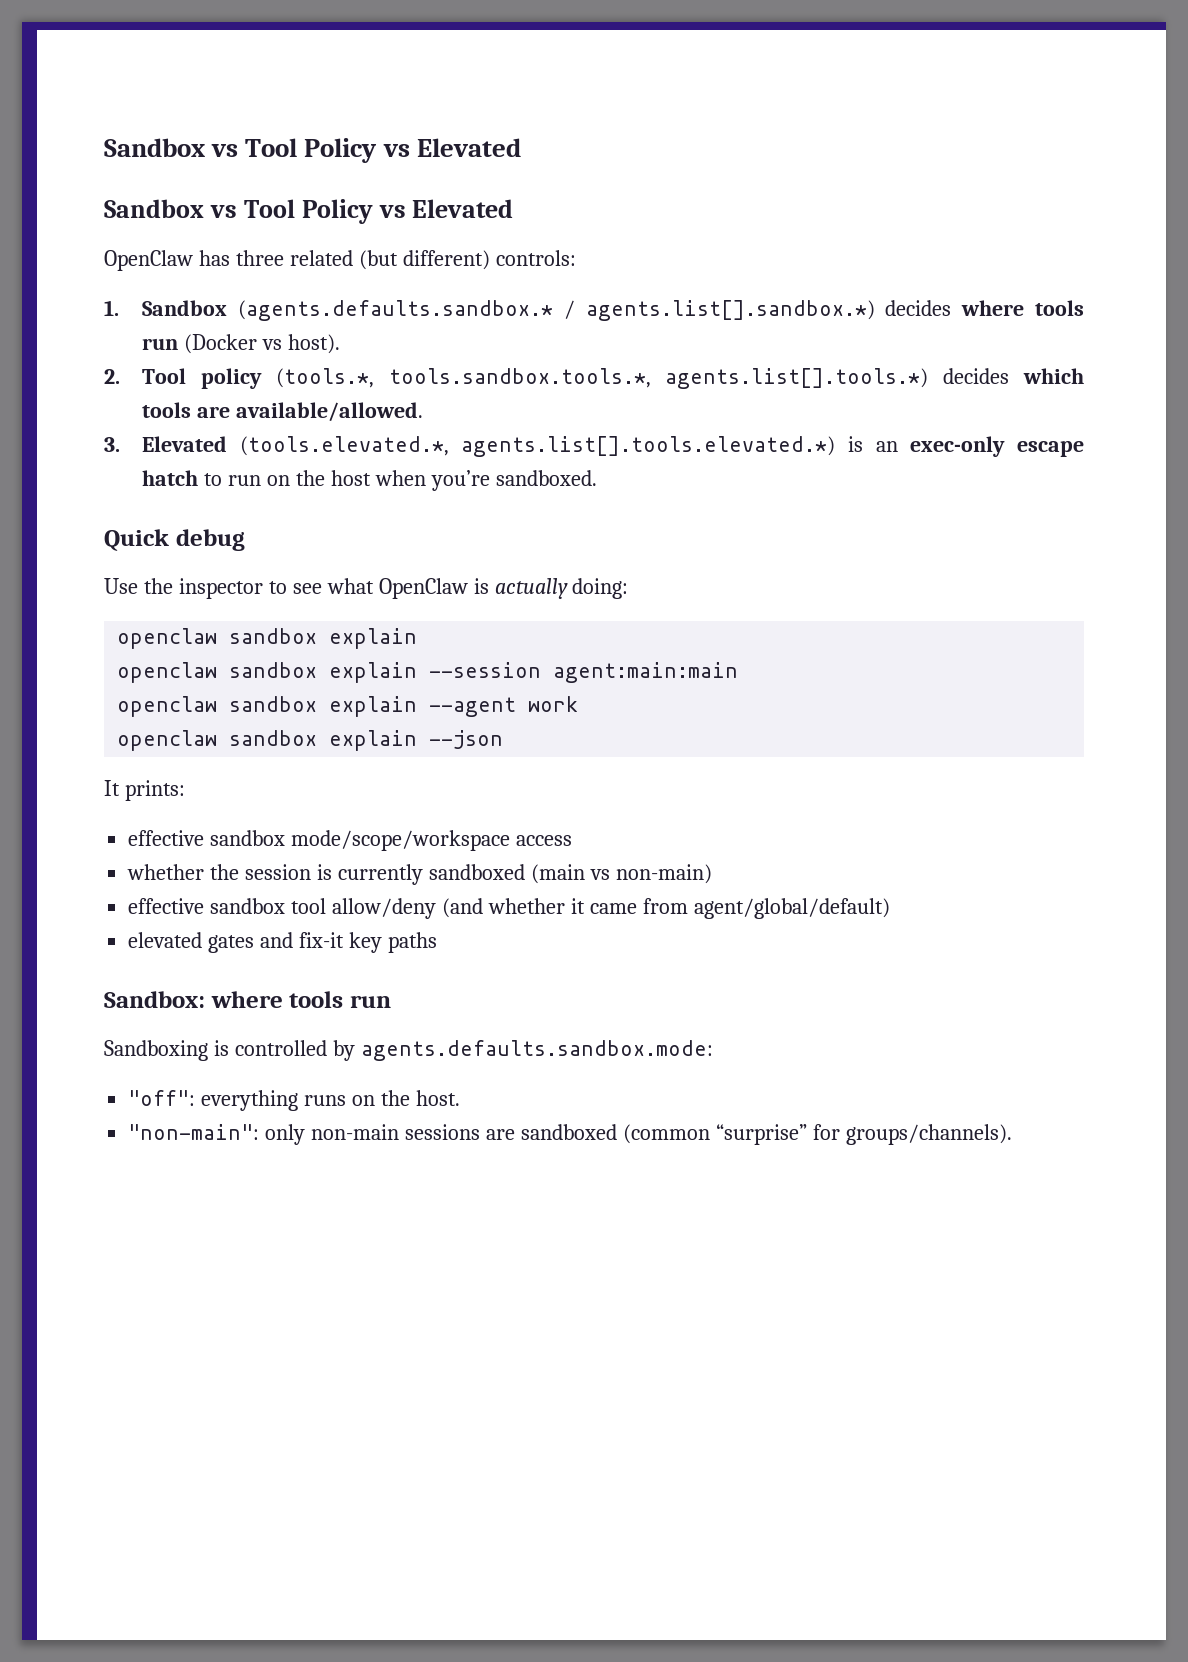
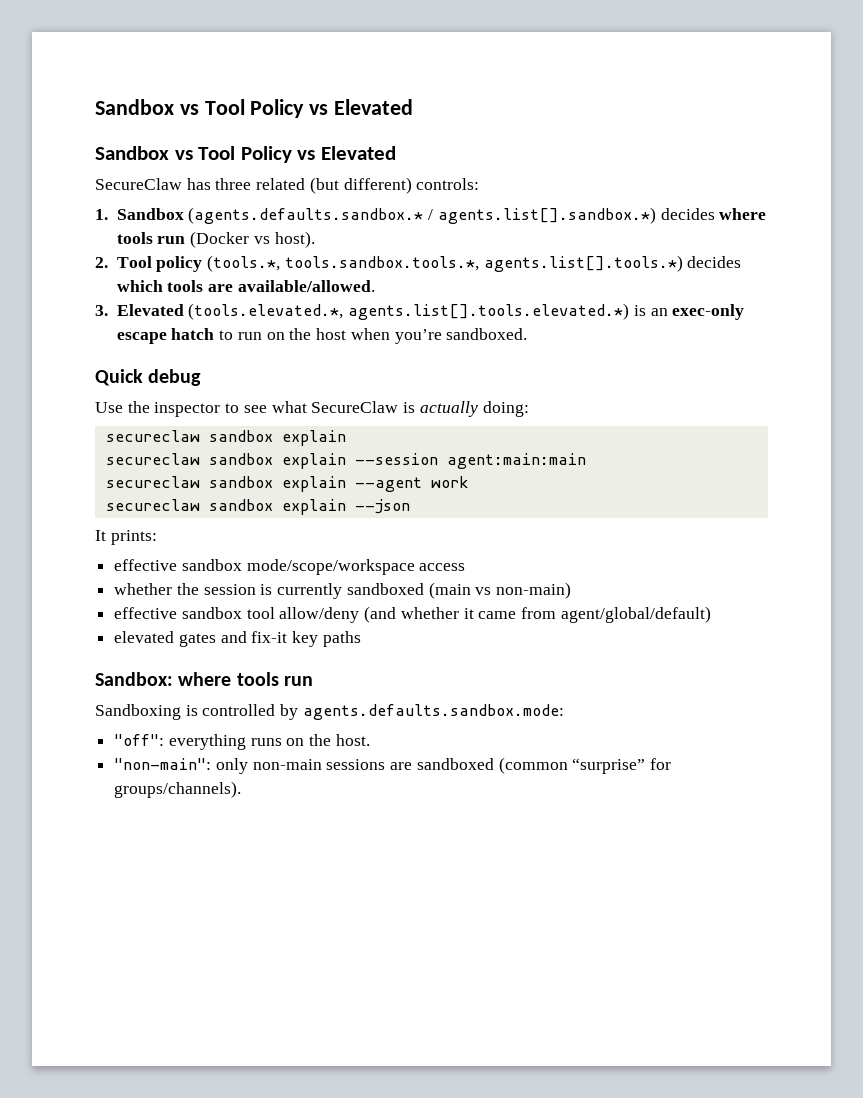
[104,250,193,271] OpenClaw -> [95,178,182,190] SecureClaw
[378,578,468,599] OpenClaw -> [311,401,399,413] SecureClaw
[117,628,218,649] openclaw -> [105,430,200,442] secureclaw
[117,662,218,683] openclaw -> [105,453,200,465] secureclaw
[117,696,218,717] openclaw -> [105,476,200,488] secureclaw
[117,730,218,751] openclaw -> [105,499,200,511] secureclaw

